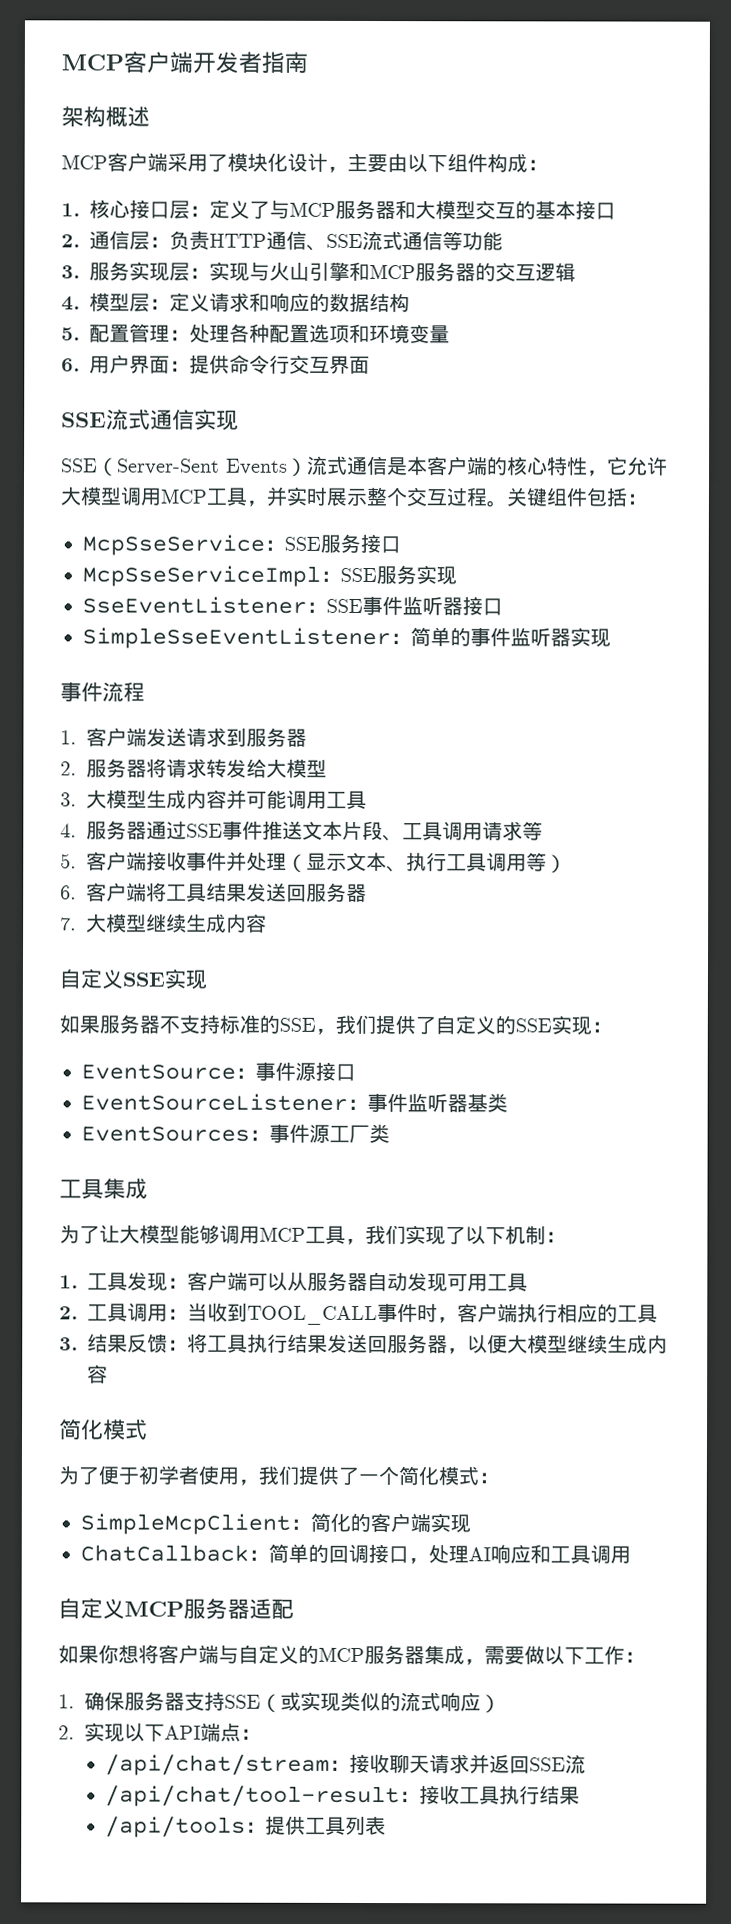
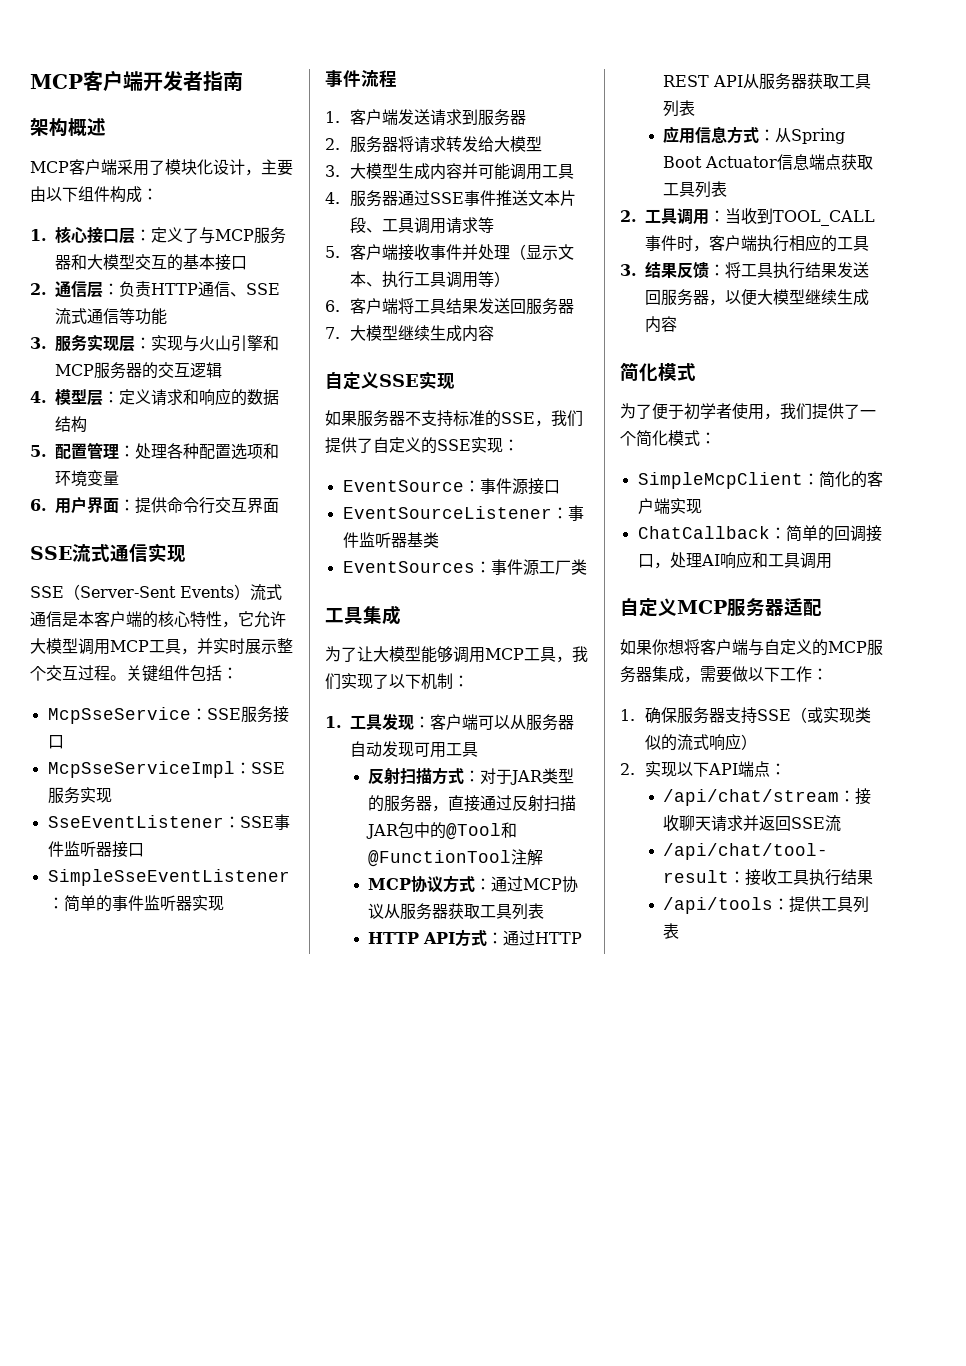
(528, 1282) none -> [367,767,574,785] [367,795,576,812] [365,822,517,840] [367,849,543,867] [367,875,578,893] [367,903,544,920] [367,929,582,947] [662,73,871,90] [662,100,695,117] [662,126,845,144] [662,154,873,171] [662,181,727,198] // 反射扫描方式：对于JAR类型的服务器，直接通过反射扫描JAR包中的@Tool和@FunctionTool注解 // MCP协议方式：通过MCP协议从服务器获取工具列表 // HTTP API方式：通过HTTP REST API从服务器获取工具列表 // 应用信息方式：从Spring Boot Actuator信息端点获取工具列表

